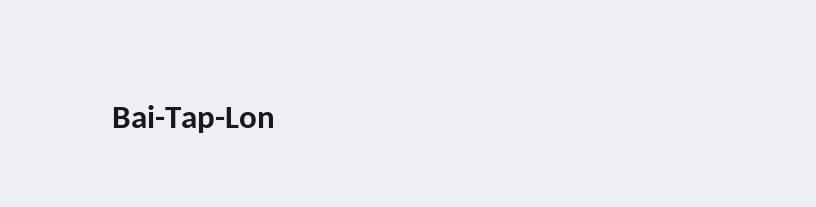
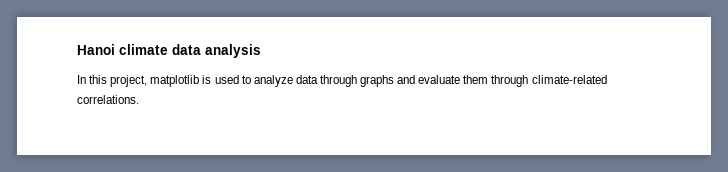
[112,105,275,133] Bai-Tap-Lon -> [77,44,261,58] [77,75,607,87] [77,95,139,104] Hanoi climate data analysis // In this project, matplotlib is used to analyze data through graphs and evaluate them through climate-related correlations.

